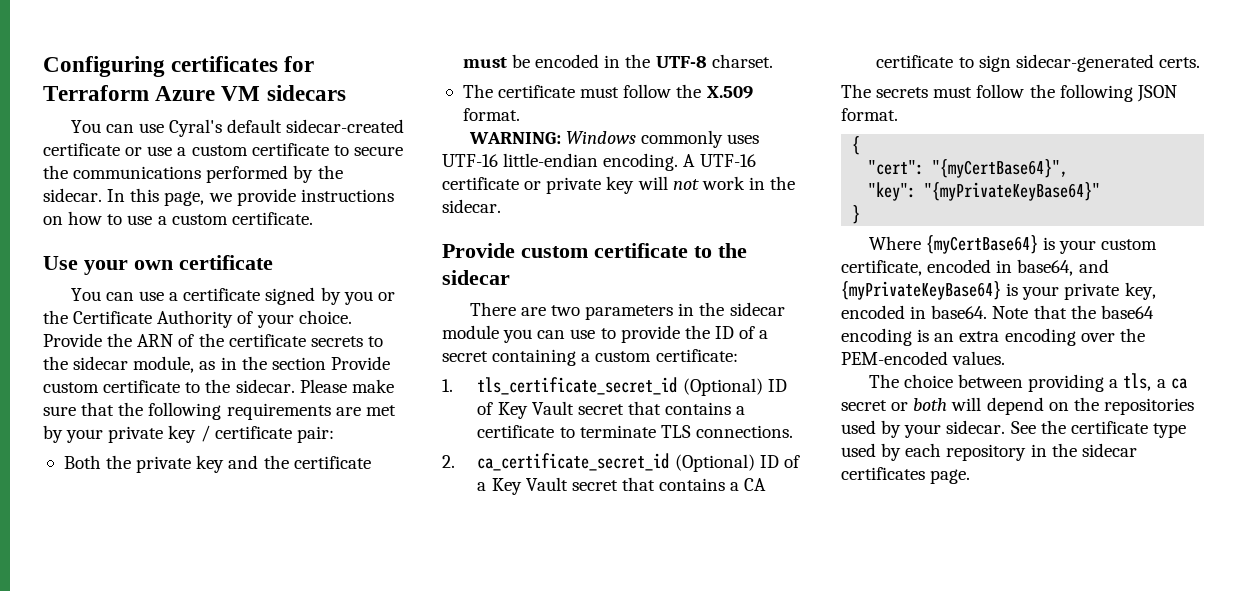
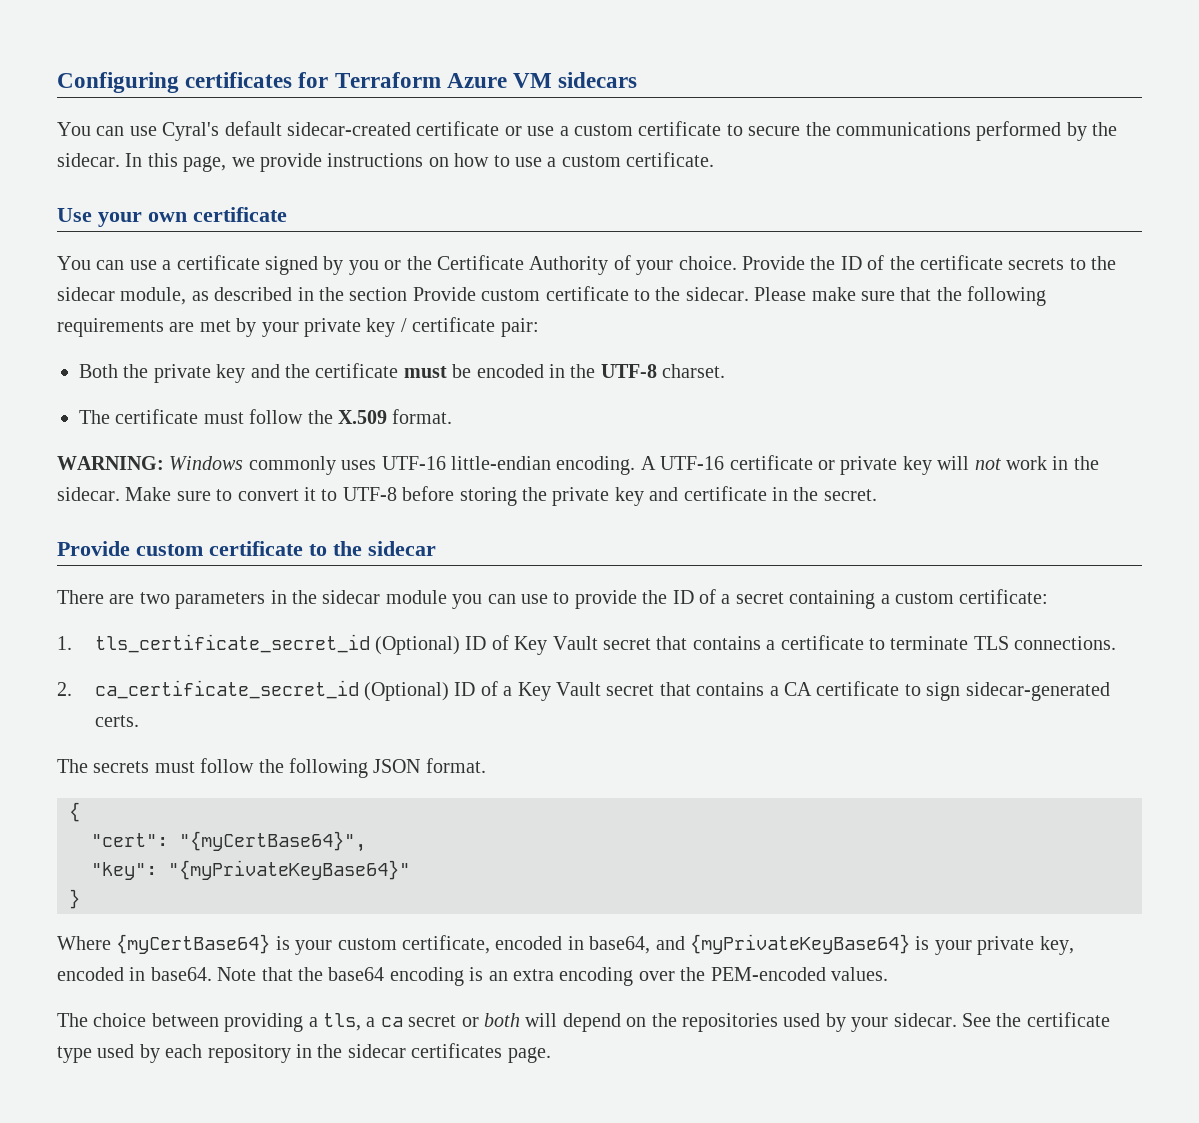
[137,334,174,347] ARN -> [840,256,862,270] ID
(216, 365) none -> [214,287,293,301] described
(501, 206) none -> [125,486,877,506] Make sure to convert it to UTF-8 before storing the private key and certificate in the secret.

